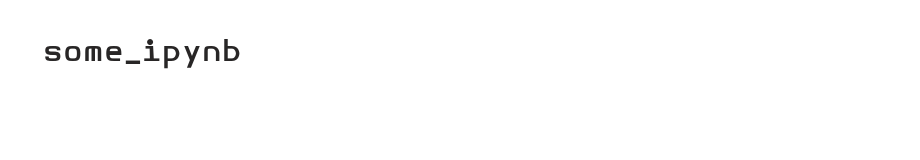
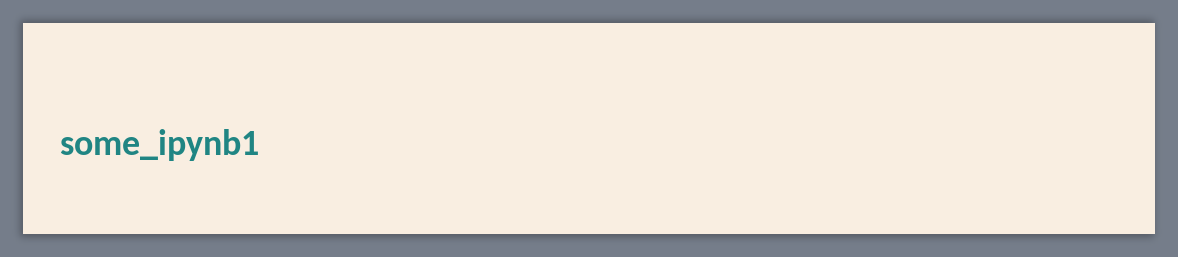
[43,39,242,69] some_ipynb -> [60,129,259,161] some_ipynb1

